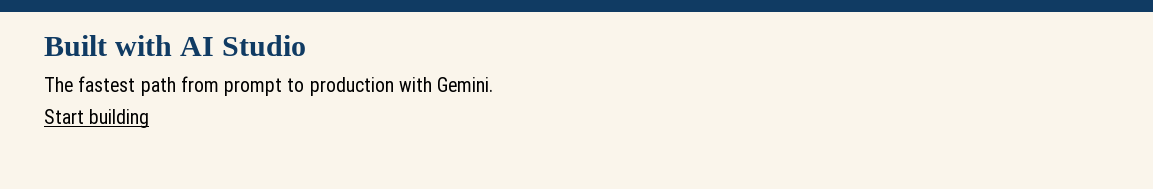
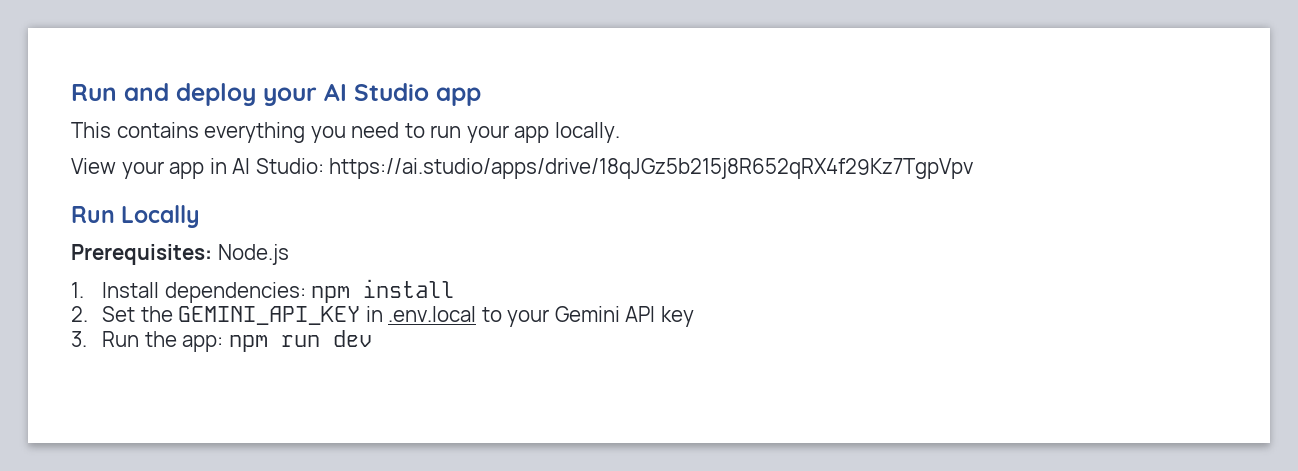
[44,35,307,56] [44,76,494,96] [44,109,150,128] Built with AI Studio // The fastest path from prompt to production with Gemini. // Start building -> [71,83,481,106] [71,122,620,143] [71,158,974,179] [71,205,201,228] [71,244,289,265] [71,279,455,303] [71,306,694,327] [71,330,372,352] Run and deploy your AI Studio app // This contains everything you need to run your app locally. // View your app in AI Studio: https://ai.studio/apps/drive/18qJGz5b215j8R652qRX4f29Kz7TgpVpv // Run Locally // Prerequisites: Node.js // 1. Install dependencies: npm install // 2. Set the GEMINI_API_KEY in .env.local to your Gemini API key // 3. Run the app: npm run dev

